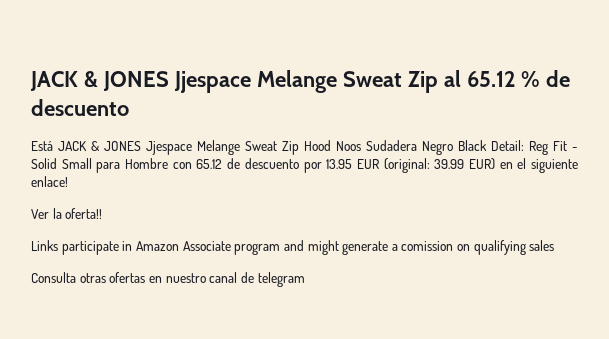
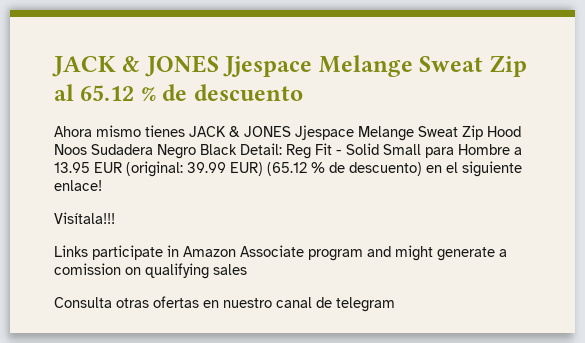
[31,141,53,151] Está -> [54,125,185,137] Ahora mismo tienes
[172,158,322,173] con 65.12 de descuento por -> [514,147,522,155] a
(495, 164) none -> [267,162,422,176] (65.12 % de descuento)
[31,208,103,219] Ver la oferta!! -> [54,212,115,224] Visítala!!!

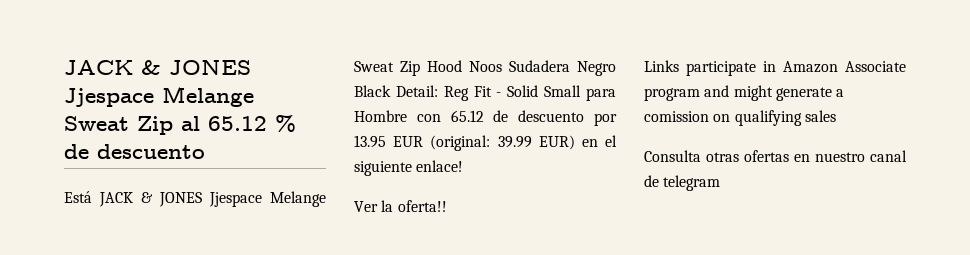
[54,125,185,137] Ahora mismo tienes -> [64,191,92,203] Está
[514,147,522,155] a -> [416,110,617,126] con 65.12 de descuento por
[267,162,422,176] (65.12 % de descuento) -> (575, 142) none
[54,212,115,224] Visítala!!! -> [354,200,447,212] Ver la oferta!!

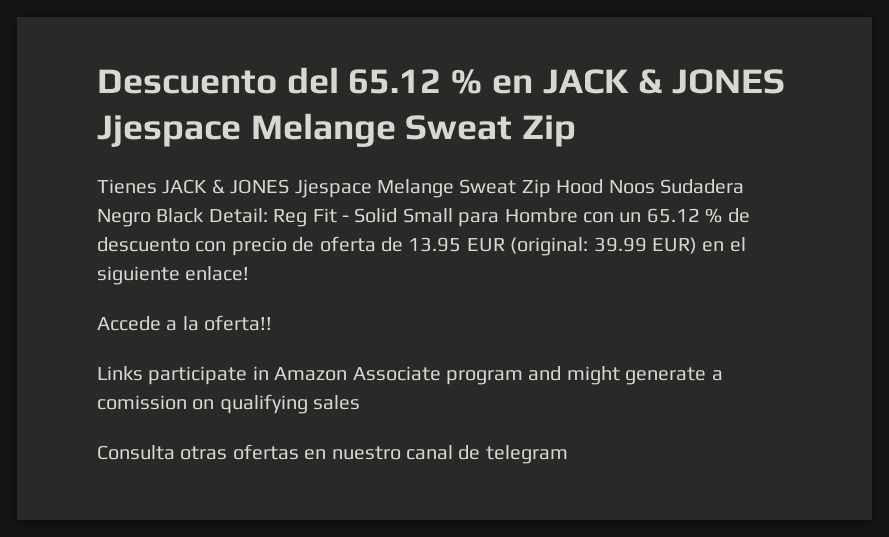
[64,60,251,75] [64,86,254,107] [64,115,296,135] [64,144,205,159] [64,191,92,203] JACK & JONES Jjespace Melange Sweat Zip al 65.12 % de descuento // Está -> [97,67,786,94] [97,113,577,147] [97,179,157,194] Descuento del 65.12 % en JACK & JONES Jjespace Melange Sweat Zip // Tienes
[450,110,617,126] 65.12 de descuento por -> [619,208,750,223] [97,236,403,256] un 65.12 % de descuento con precio de oferta de
[354,201,378,212] Ver -> [97,316,178,331] Accede a

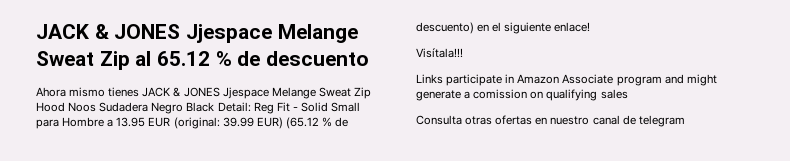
[97,67,786,94] [97,113,577,147] [97,179,157,194] Descuento del 65.12 % en JACK & JONES Jjespace Melange Sweat Zip // Tienes -> [36,24,358,43] [36,51,370,70] [36,87,140,97] JACK & JONES Jjespace Melange Sweat Zip al 65.12 % de descuento // Ahora mismo tienes
[583,208,750,223] [97,236,403,256] con un 65.12 % de descuento con precio de oferta de -> [107,119,114,127] a
(697, 245) none -> [285,117,349,129] [416,22,474,34] (65.12 % de descuento)
[97,315,273,331] Accede a la oferta!! -> [416,48,463,58] Visítala!!!

